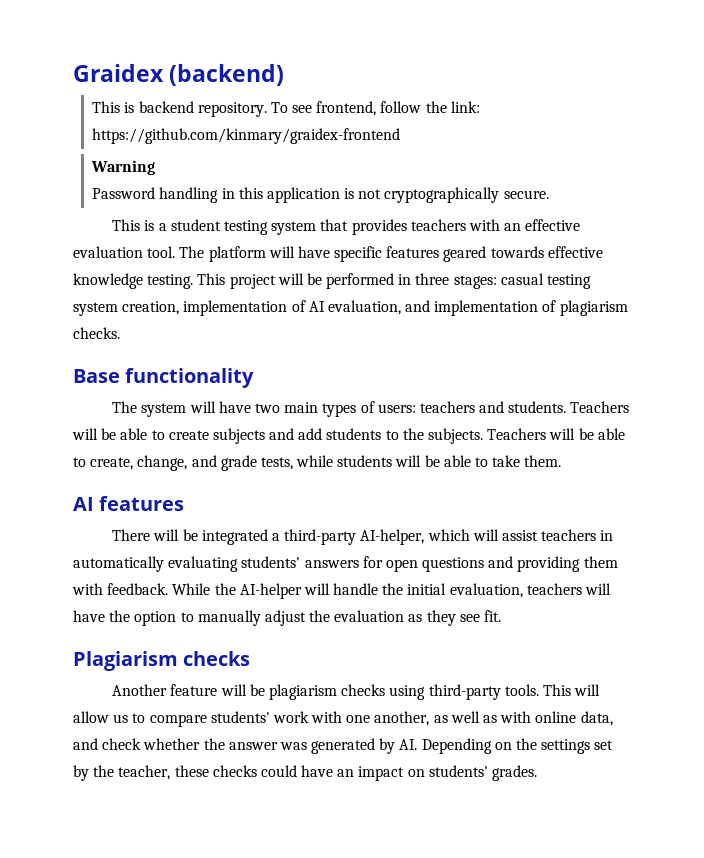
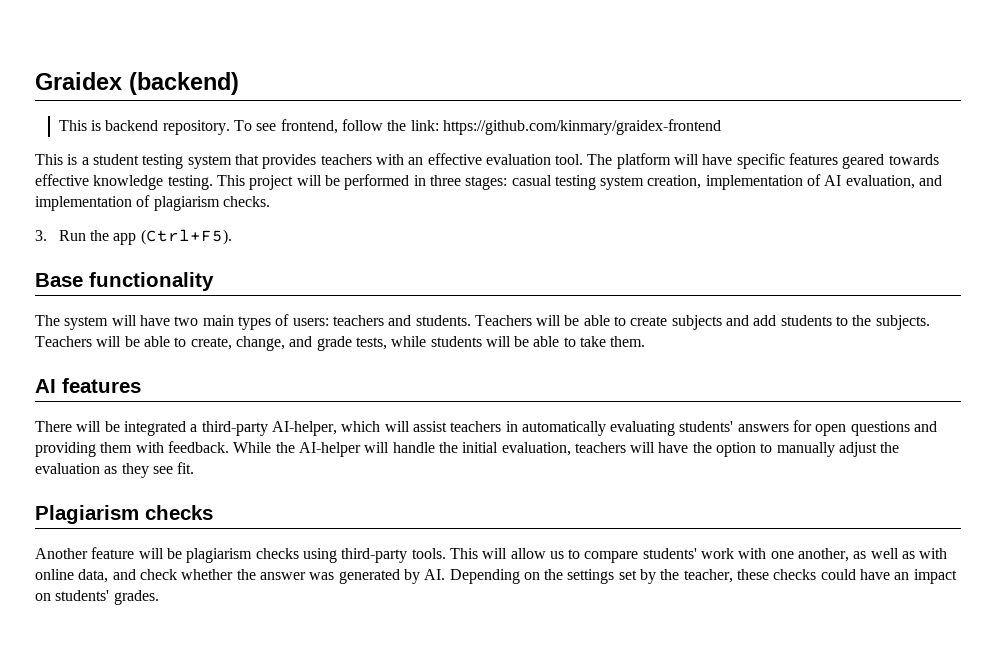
[91,160,156,175] [92,187,549,203] // Warning // Password handling in this application is not cryptographically secure. -> (721, 127) none
(120, 333) none -> [35,229,232,245] // 3. Run the app (Ctrl+F5).

